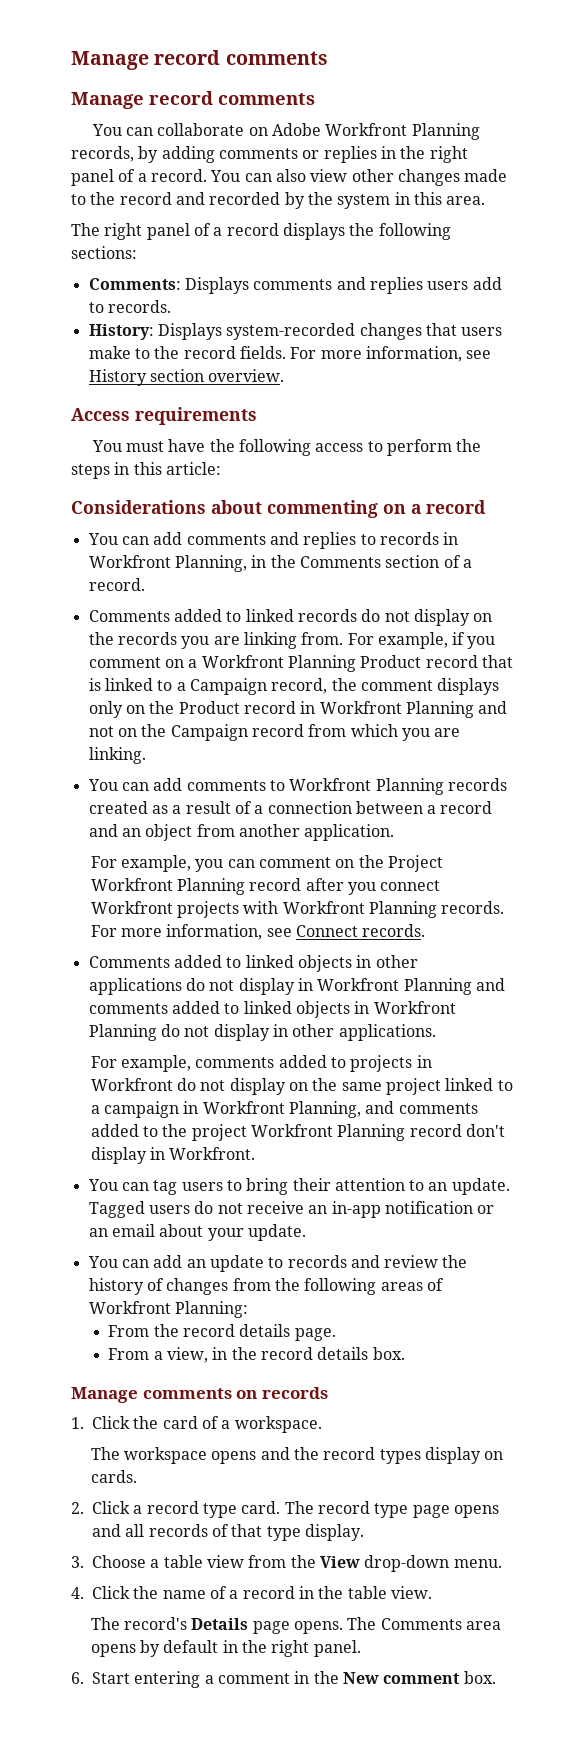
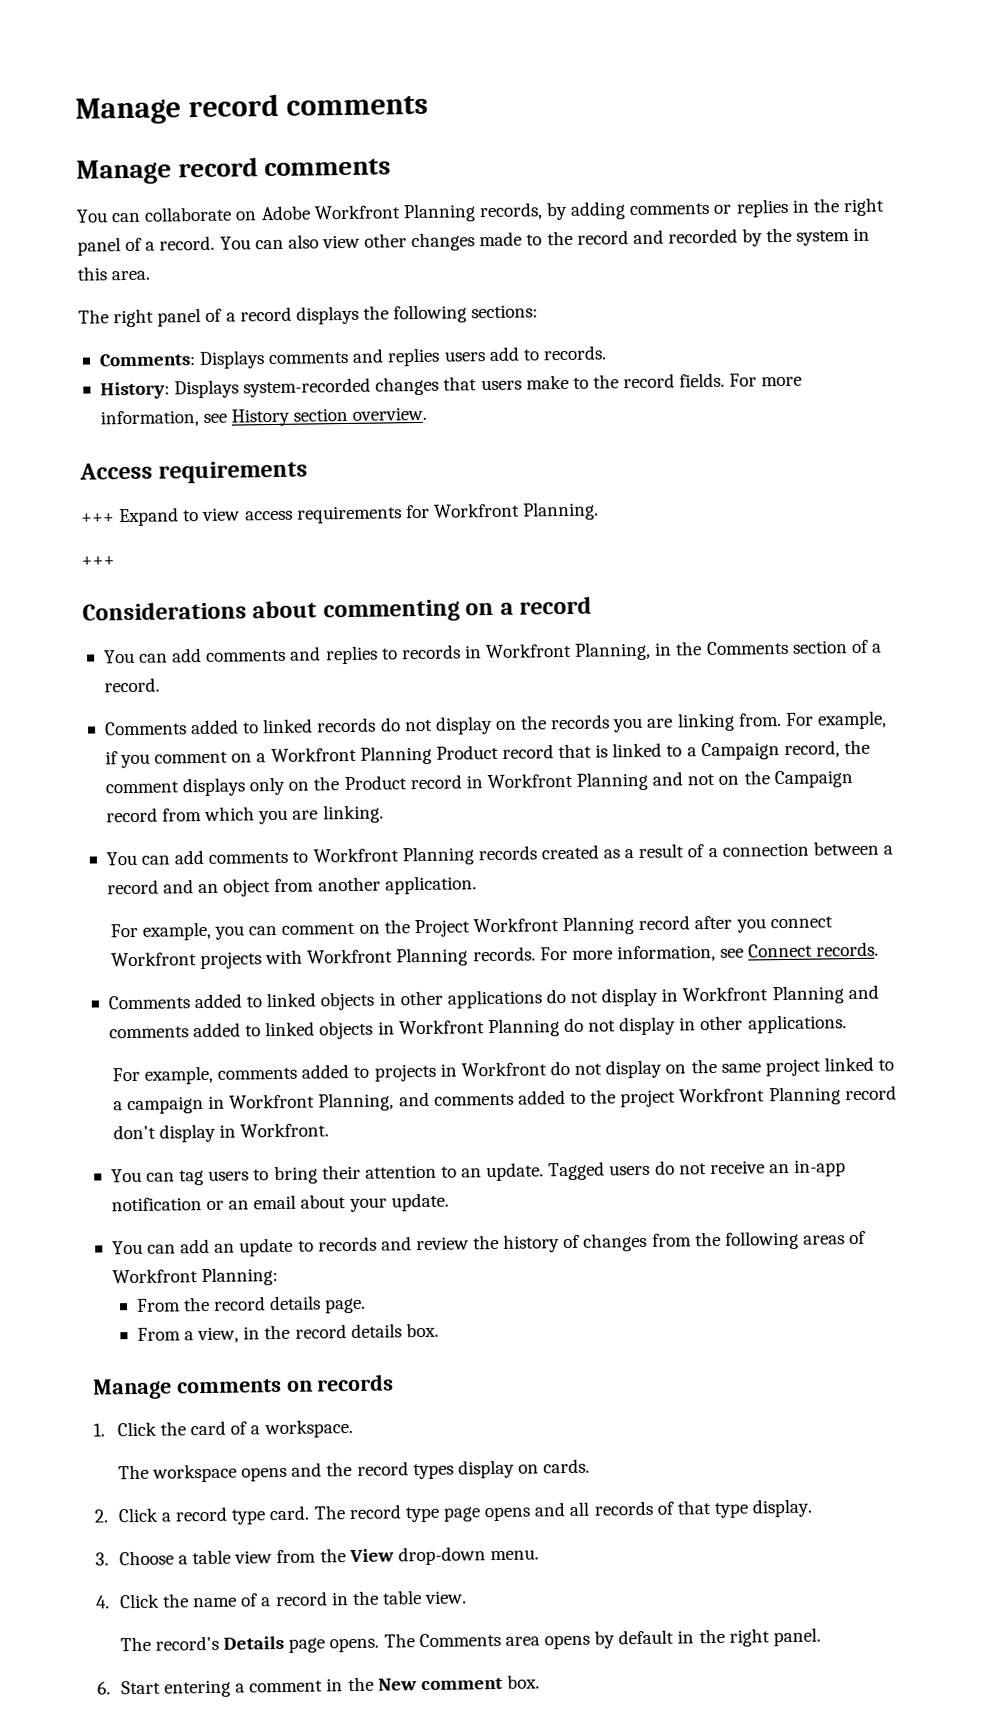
[91,439,482,456] [71,462,221,479] You must have the following access to perform the steps in this article: -> [81,501,600,527] [81,556,115,566] +++ Expand to view access requirements for Workfront Planning. // +++

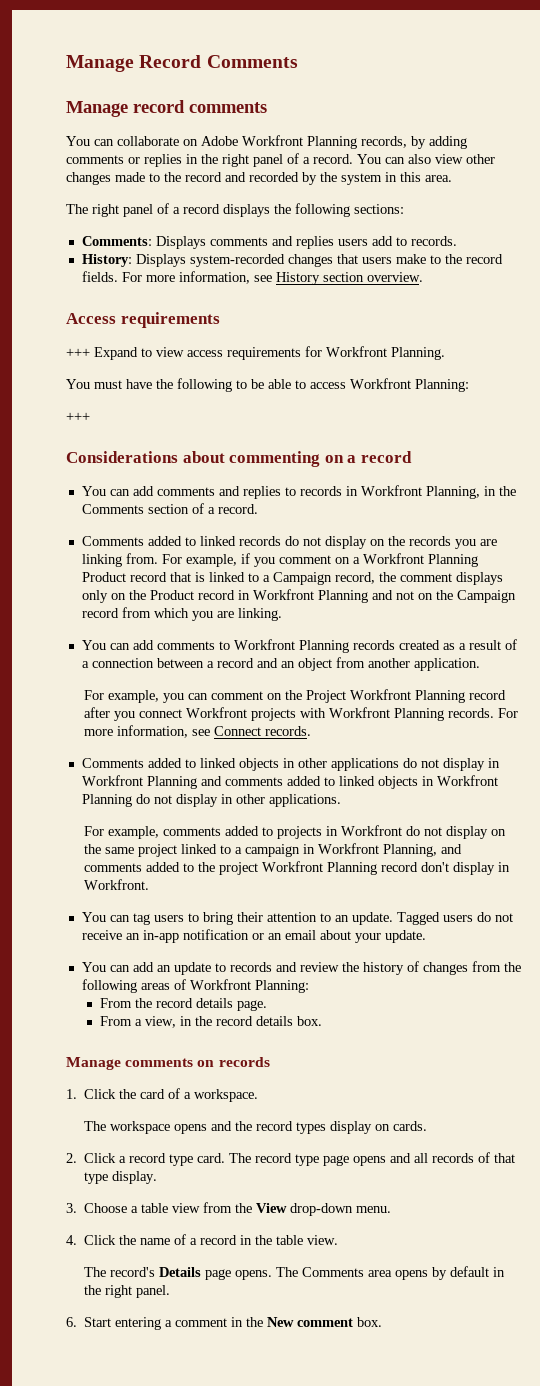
[75,93,429,125] Manage record comments -> [66,55,298,72] Manage Record Comments
(600, 511) none -> [66,378,469,392] // You must have the following to be able to access Workfront Planning:

